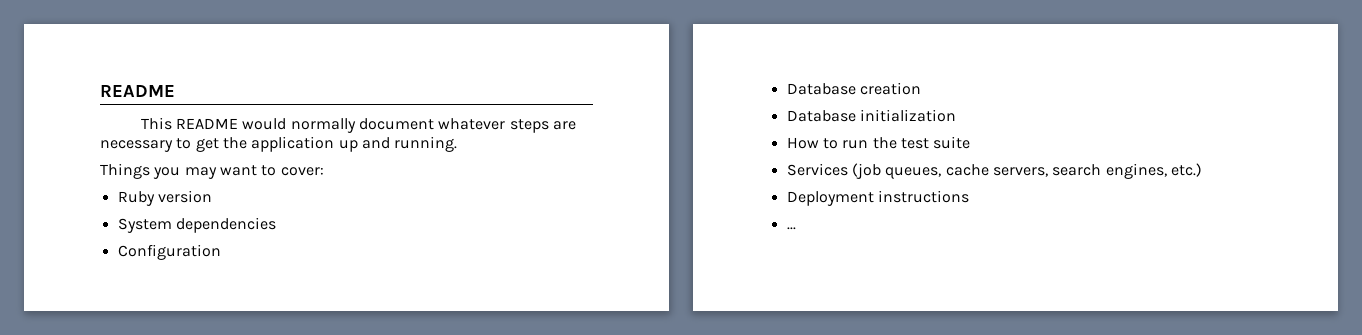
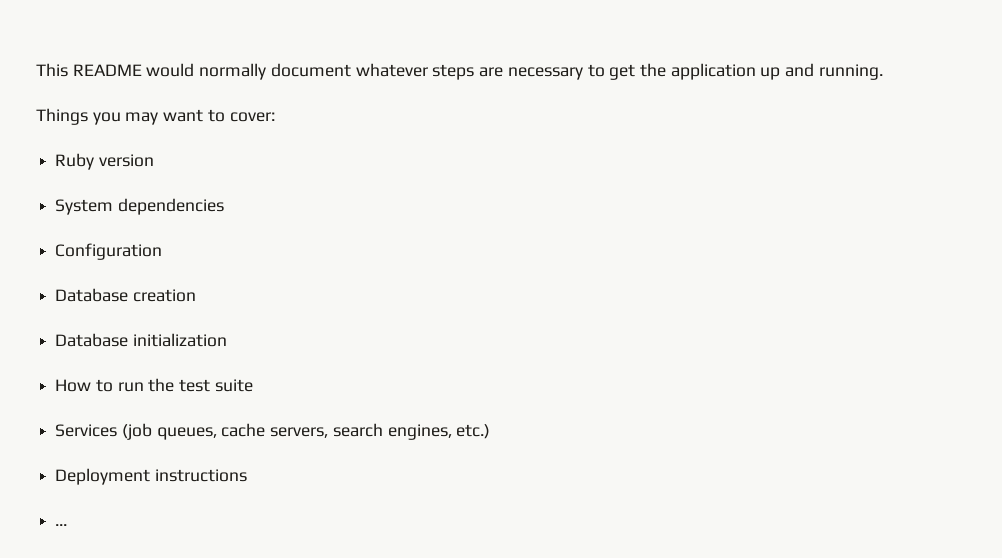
[100,85,175,97] README // -> (36, 70) none

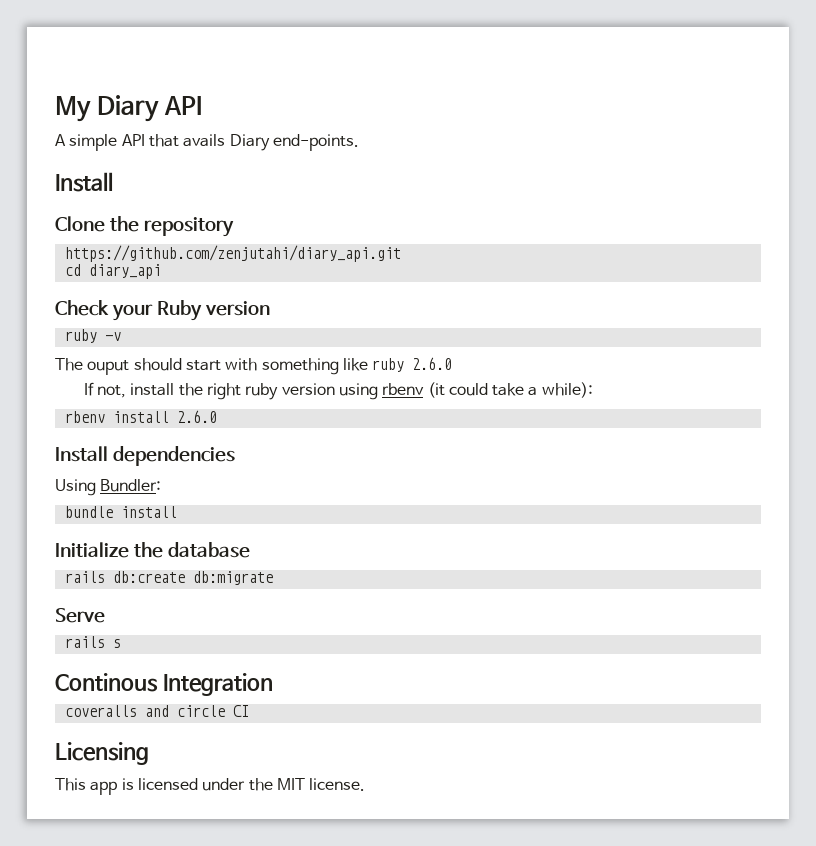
[36,63,883,80] [36,108,275,125] [55,153,154,170] [55,198,224,215] [55,243,163,260] [55,288,196,302] [55,333,227,347] [55,378,253,392] [55,423,491,440] [55,468,247,485] [55,524,68,526] This README would normally document whatever steps are necessary to get the application up and running. // Things you may want to cover: // Ruby version // System dependencies // Configuration // Database creation // Database initialization // How to run the test suite // Services (job queues, cache servers, search engines, etc.) // Deployment instructions // ... -> [55,95,202,122] [55,134,359,151] [55,172,113,192] [55,216,234,237] [64,245,401,262] [64,264,161,279] [55,300,270,321] [64,329,121,343] [55,357,453,375] [83,382,593,400] [64,410,217,423] [55,446,235,466] [55,479,162,496] [64,506,177,518] [55,542,250,558] [64,571,273,585] [55,608,105,623] [64,636,121,648] [55,673,273,696] [64,705,249,717] [55,742,149,765] [55,778,366,795] My Diary API // A simple API that avails Diary end-points. // Install // Clone the repository // https://github.com/zenjutahi/diary_api.git // cd diary_api // Check your Ruby version // ruby -v // The ouput should start with something like ruby 2.6.0 // If not, install the right ruby version using rbenv (it could take a while): // rbenv install 2.6.0 // Install dependencies // Using Bundler: // bundle install // Initialize the database // rails db:create db:migrate // Serve // rails s // Continous Integration // coveralls and circle CI // Licensing // This app is licensed under the MIT license.

